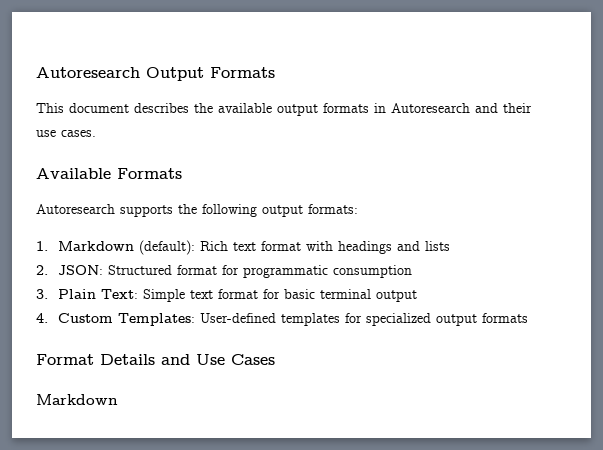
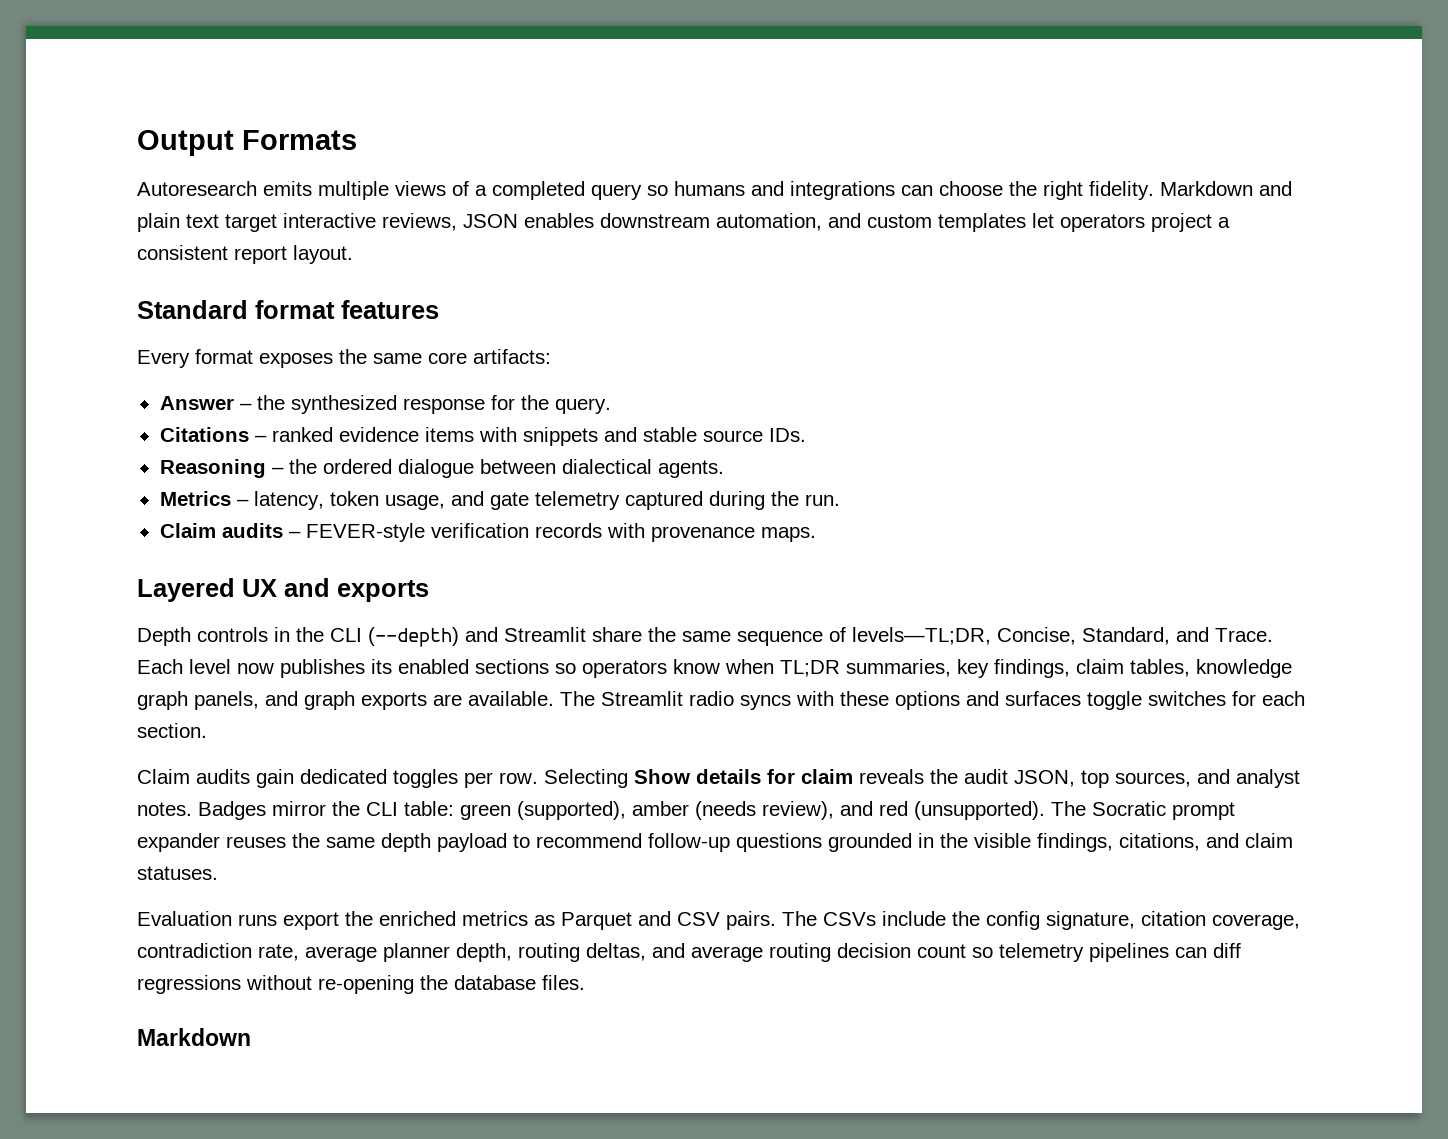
[36,67,140,78] Autoresearch -> (137, 143) none
[36,103,532,116] [36,130,96,137] [36,168,182,179] [36,204,358,217] [36,240,451,255] [36,265,413,278] [36,289,418,302] [36,313,529,326] [36,354,275,365] This document describes the available output formats in Autoresearch and their use cases. // Available Formats // Autoresearch supports the following output formats: // 1. Markdown (default): Rich text format with headings and lists // 2. JSON: Structured format for programmatic consumption // 3. Plain Text: Simple text format for basic terminal output // 4. Custom Templates: User-defined templates for specialized output formats // Format Details and Use Cases -> [137,181,1292,200] [137,213,1230,232] [137,245,353,264] [137,300,439,319] [137,349,551,368] [159,395,611,414] [159,427,806,446] [159,459,724,478] [159,491,840,510] [159,523,816,542] [137,578,429,602] [137,627,1273,647] [137,659,1292,678] [137,691,1305,710] [137,723,207,738] [137,769,1300,788] [137,801,1235,820] [137,833,1293,852] [137,866,218,880] [137,911,1300,930] [137,943,1241,962] [137,975,585,994] Autoresearch emits multiple views of a completed query so humans and integrations can choose the right fidelity. Markdown and plain text target interactive reviews, JSON enables downstream automation, and custom templates let operators project a consistent report layout. // Standard format features // Every format exposes the same core artifacts: // Answer – the synthesized response for the query. // Citations – ranked evidence items with snippets and stable source IDs. // Reasoning – the ordered dialogue between dialectical agents. // Metrics – latency, token usage, and gate telemetry captured during the run. // Claim audits – FEVER-style verification records with provenance maps. // Layered UX and exports // Depth controls in the CLI (--depth) and Streamlit share the same sequence of levels—TL;DR, Concise, Standard, and Trace. Each level now publishes its enabled sections so operators know when TL;DR summaries, key findings, claim tables, knowledge graph panels, and graph exports are available. The Streamlit radio syncs with these options and surfaces toggle switches for each section. // Claim audits gain dedicated toggles per row. Selecting Show details for claim reveals the audit JSON, top sources, and analyst notes. Badges mirror the CLI table: green (supported), amber (needs review), and red (unsupported). The Socratic prompt expander reuses the same depth payload to recommend follow-up questions grounded in the visible findings, citations, and claim statuses. // Evaluation runs export the enriched metrics as Parquet and CSV pairs. The CSVs include the config signature, citation coverage, contradiction rate, average planner depth, routing deltas, and average routing decision count so telemetry pipelines can diff regressions without re-opening the database files.

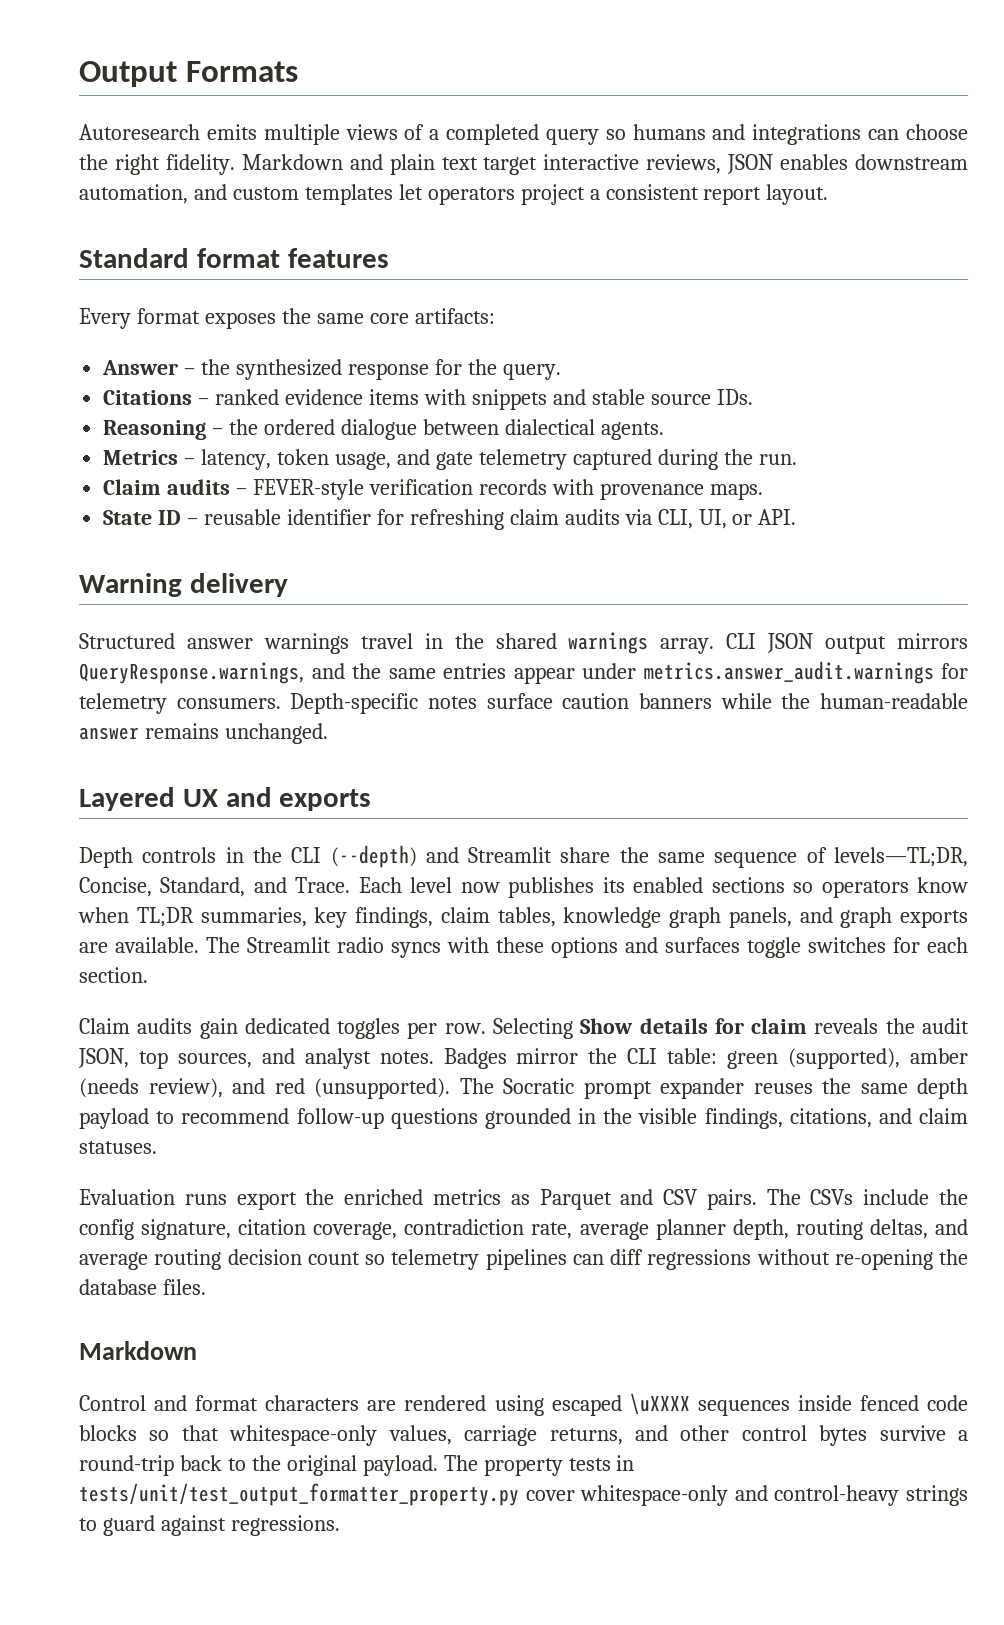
(816, 534) none -> [103,509,797,530] [79,573,288,597] [79,632,968,654] [79,661,968,684] [79,693,968,714] [79,723,328,744] // State ID – reusable identifier for refreshing claim audits via CLI, UI, or API. // Warning delivery // Structured answer warnings travel in the shared warnings array. CLI JSON output mirrors QueryResponse.warnings, and the same entries appear under metrics.answer_audit.warnings for telemetry consumers. Depth-specific notes surface caution banners while the human-readable answer remains unchanged.
(251, 1037) none -> [79,1393,969,1416] [79,1425,968,1446] [79,1455,635,1476] [79,1483,968,1506] [79,1515,340,1536] // Control and format characters are rendered using escaped \uXXXX sequences inside fenced code blocks so that whitespace-only values, carriage returns, and other control bytes survive a round-trip back to the original payload. The property tests in tests/unit/test_output_formatter_property.py cover whitespace-only and control-heavy strings to guard against regressions.

